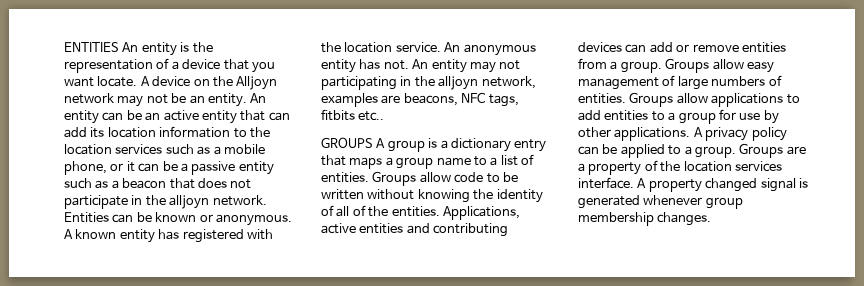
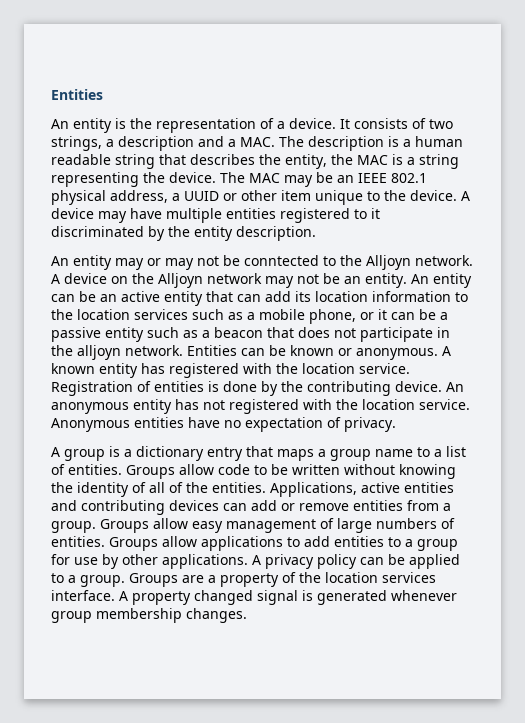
[64,42,119,52] ENTITIES -> [51,89,103,100] Entities //
[182,59,275,73] [64,76,138,87] device that you want locate. -> [289,118,453,129] [51,136,463,151] [51,154,459,169] [51,172,427,187] [51,190,470,205] [51,208,380,223] [51,226,316,241] [51,255,473,270] device. It consists of two strings, a description and a MAC. The description is a human readable string that describes the entity, the MAC is a string representing the device. The MAC may be an IEEE 802.1 physical address, a UUID or other item unique to the device. A device may have multiple entities registered to it discriminated by the entity description. // An entity may or may not be conntected to the Alljoyn network.
[444,42,536,56] [321,59,521,73] [321,76,536,90] [321,92,519,107] [321,109,385,121] [321,137,373,148] An anonymous entity has not. An entity may not participating in the alljoyn network, examples are beacons, NFC tags, fitbits etc.. // GROUPS -> [51,381,464,396] [51,399,470,414] [51,417,396,432] Registration of entities is done by the contributing device. An anonymous entity has not registered with the location service. Anonymous entities have no expectation of privacy. //

